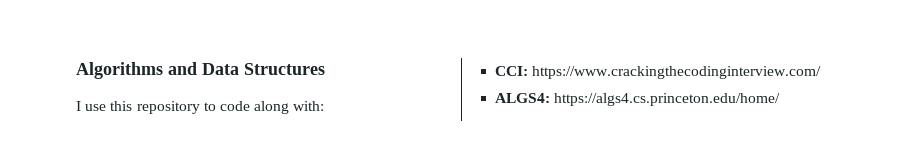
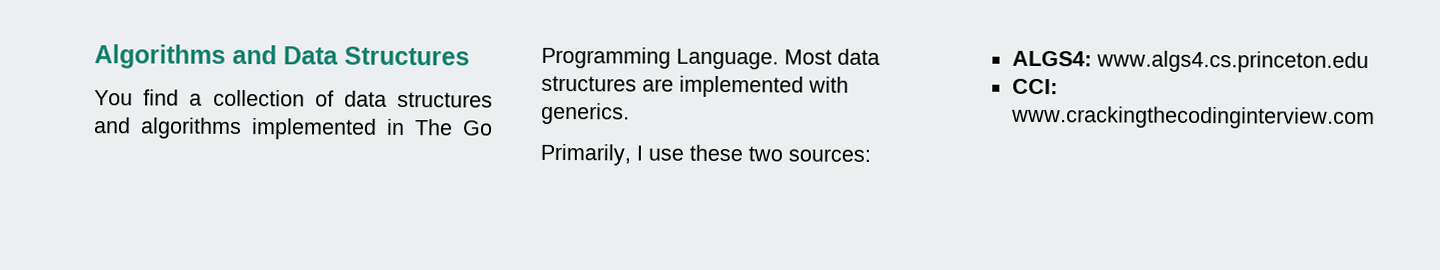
[76,101,325,114] [495,66,822,79] [495,93,781,106] I use this repository to code along with: // CCI: https://www.crackingthecodinginterview.com/ // ALGS4: https://algs4.cs.princeton.edu/home/ -> [94,89,493,108] [93,117,493,140] [541,46,880,70] [541,75,849,98] [541,102,630,125] [540,143,871,166] [1011,50,1369,74] [1011,78,1058,95] [1010,105,1375,130] You find a collection of data structures and algorithms implemented in The Go Programming Language. Most data structures are implemented with generics. // Primarily, I use these two sources: // ALGS4: www.algs4.cs.princeton.edu // CCI: www.crackingthecodinginterview.com

